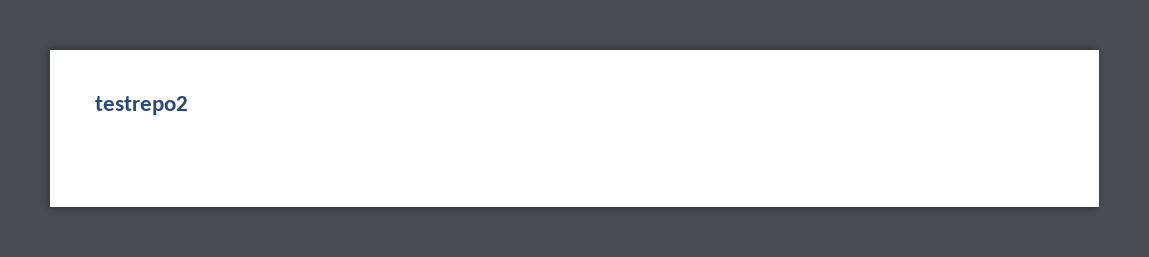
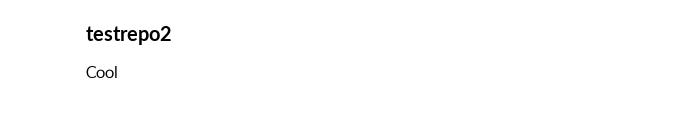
(188, 105) none -> [86,66,118,78] // Cool

